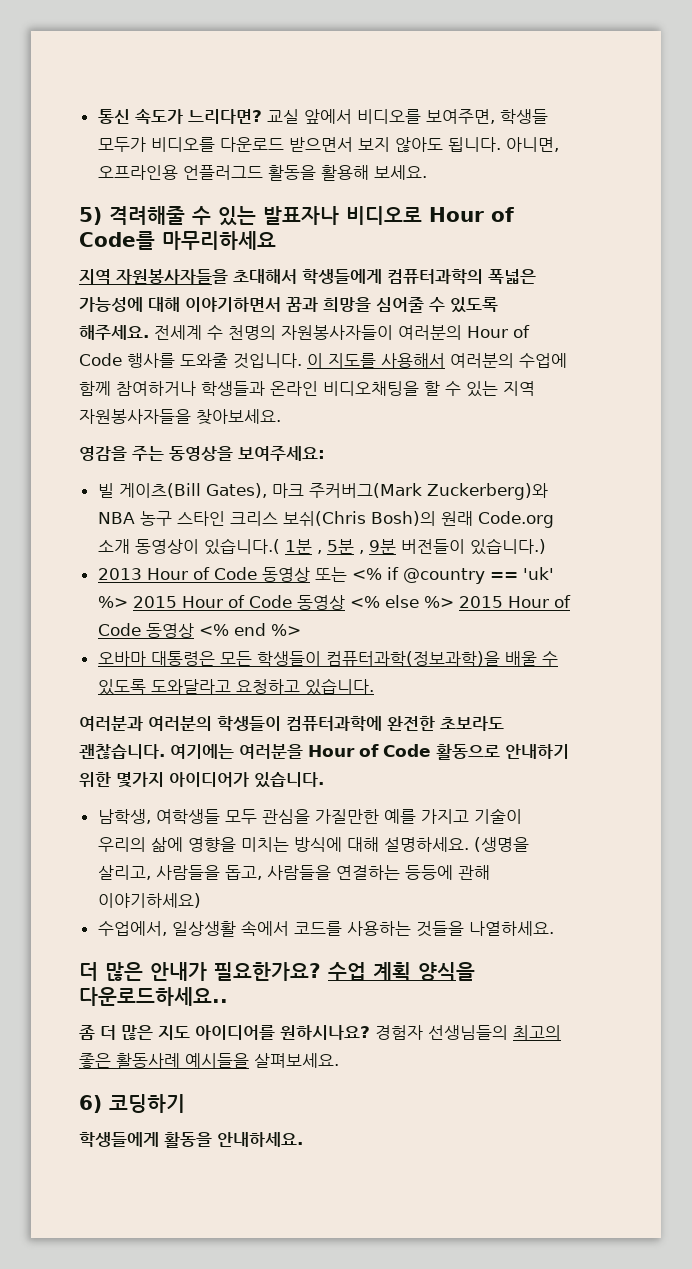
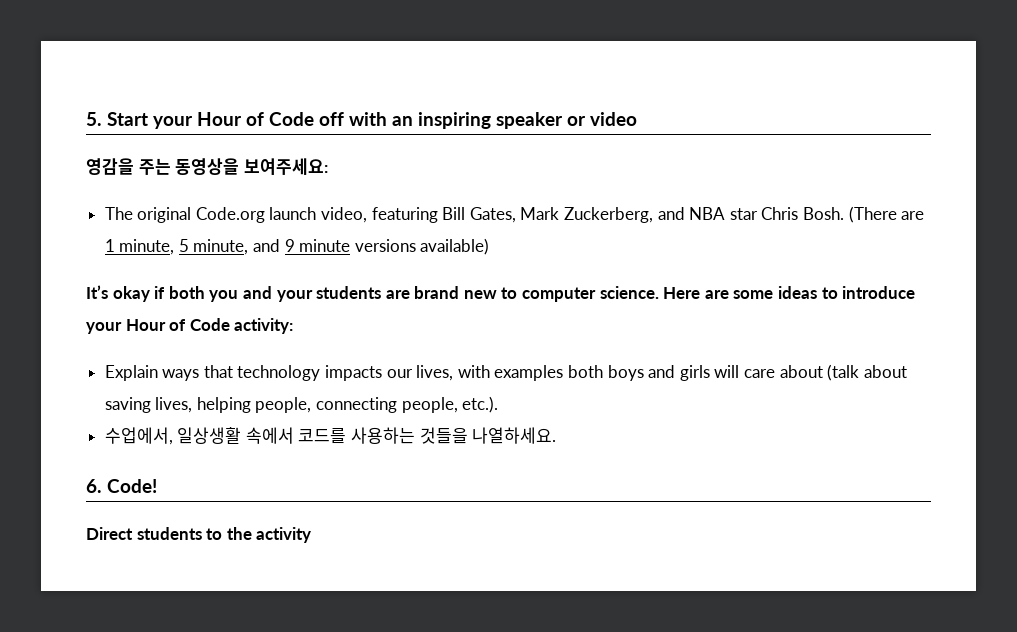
[97,109,548,124] [97,137,559,152] [97,165,427,181] [79,206,514,226] [79,231,276,250] [79,269,536,285] [79,297,498,313] [79,325,530,340] [79,353,567,369] [79,381,535,397] [79,409,281,425] [79,446,325,461] [97,483,548,500] [97,511,554,528] [97,538,546,555] [97,567,554,584] [97,595,571,610] [97,623,301,638] [97,651,558,666] [97,678,374,695] [79,716,504,731] [79,744,569,760] [79,772,324,788] [97,808,522,824] [97,837,529,852] [97,865,490,880] [97,893,201,908] 통신 속도가 느리다면? 교실 앞에서 비디오를 보여주면, 학생들 모두가 비디오를 다운로드 받으면서 보지 않아도 됩니다. 아니면, 오프라인용 언플러그드 활동을 활용해 보세요. // 5) 격려해줄 수 있는 발표자나 비디오로 Hour of Code를 마무리하세요 // 지역 자원봉사자들을 초대해서 학생들에게 컴퓨터과학의 폭넓은 가능성에 대해 이야기하면서 꿈과 희망을 심어줄 수 있도록 해주세요. 전세계 수 천명의 자원봉사자들이 여러분의 Hour of Code 행사를 도와줄 것입니다. 이 지도를 사용해서 여러분의 수업에 함께 참여하거나 학생들과 온라인 비디오채팅을 할 수 있는 지역 자원봉사자들을 찾아보세요. // 영감을 주는 동영상을 보여주세요: // 빌 게이츠(Bill Gates), 마크 주커버그(Mark Zuckerberg)와 NBA 농구 스타인 크리스 보쉬(Chris Bosh)의 원래 Code.org 소개 동영상이 있습니다.( 1분 , 5분 , 9분 버전들이 있습니다.) // 2013 Hour of Code 동영상 또는 <% if @country == 'uk' %> 2015 Hour of Code 동영상 <% else %> 2015 Hour of Code 동영상 <% end %> // 오바마 대통령은 모든 학생들이 컴퓨터과학(정보과학)을 배울 수 있도록 도와달라고 요청하고 있습니다. // 여러분과 여러분의 학생들이 컴퓨터과학에 완전한 초보라도 괜찮습니다. 여기에는 여러분을 Hour of Code 활동으로 안내하기 위한 몇가지 아이디어가 있습니다. // 남학생, 여학생들 모두 관심을 가질만한 예를 가지고 기술이 우리의 삶에 영향을 미치는 방식에 대해 설명하세요. (생명을 살리고, 사람들을 돕고, 사람들을 연결하는 등등에 관해 이야기하세요) -> [86,112,637,129] [86,158,328,175] [104,206,925,223] [104,238,490,255] [86,285,916,302] [86,318,294,334] [104,364,907,381] [104,396,499,413] 5. Start your Hour of Code off with an inspiring speaker or video // 영감을 주는 동영상을 보여주세요: // The original Code.org launch video, featuring Bill Gates, Mark Zuckerberg, and NBA star Chris Bosh. (There are 1 minute, 5 minute, and 9 minute versions available) // It’s okay if both you and your students are brand new to computer science. Here are some ideas to introduce your Hour of Code activity: // Explain ways that technology impacts our lives, with examples both boys and girls will care about (talk about saving lives, helping people, connecting people, etc.).
[79,962,475,982] [79,987,228,1006] [79,1025,561,1041] [79,1053,339,1069] [79,1094,185,1113] [79,1132,303,1148] 더 많은 안내가 필요한가요? 수업 계획 양식을 다운로드하세요.. // 좀 더 많은 지도 아이디어를 원하시나요? 경험자 선생님들의 최고의 좋은 활동사례 예시들을 살펴보세요. // 6) 코딩하기 // 학생들에게 활동을 안내하세요. -> [86,479,157,493] [86,527,312,543] 6. Code! // Direct students to the activity

